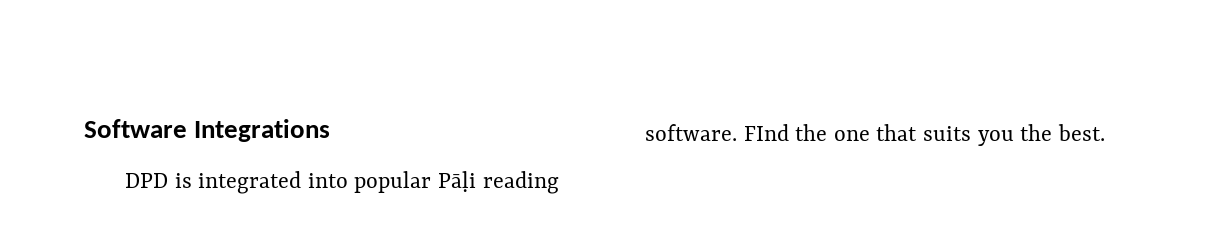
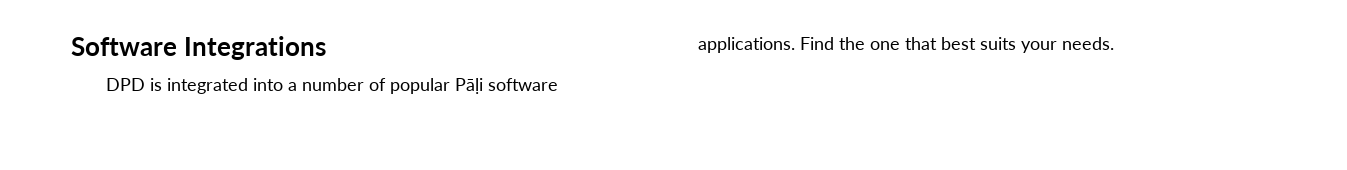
[354,171,559,194] [645,124,1105,146] popular Pāḷi reading software. FInd the one that suits you the best. -> [288,78,559,94] [698,37,1114,53] a number of popular Pāḷi software applications. Find the one that best suits your needs.

